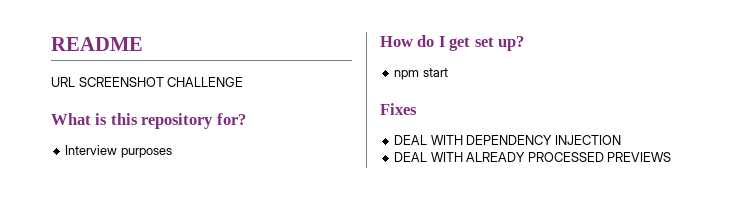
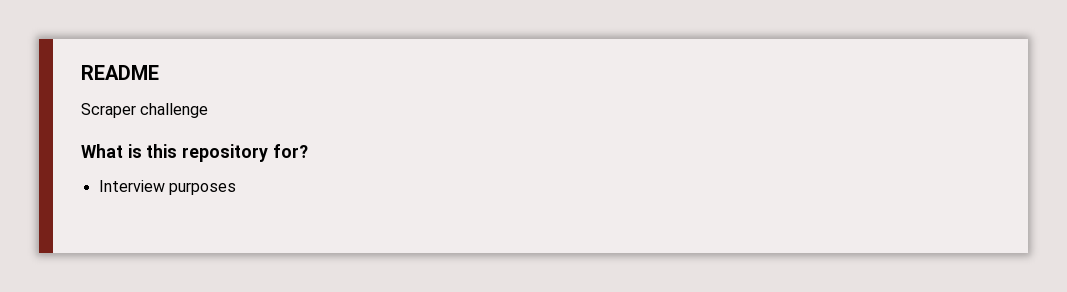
[51,77,244,87] URL SCREENSHOT CHALLENGE -> [81,103,209,118] Scraper challenge
[380,35,525,51] [394,68,448,80] [380,103,417,115] [394,135,621,145] [394,152,672,162] // How do I get set up? // npm start // Fixes // DEAL WITH DEPENDENCY INJECTION // DEAL WITH ALREADY PROCESSED PREVIEWS -> (236, 189) none

